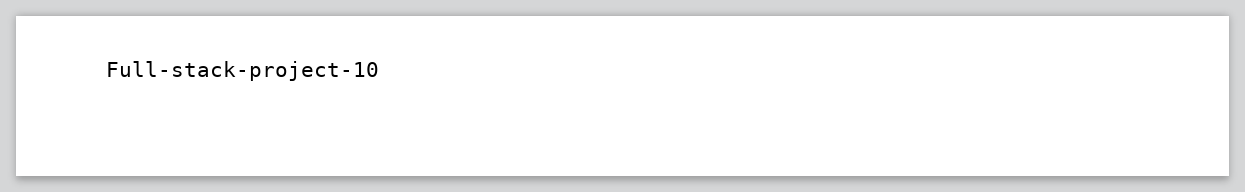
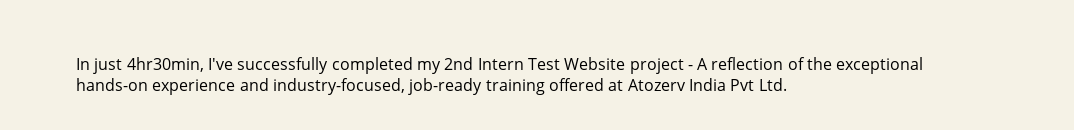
[106,61,379,81] Full-stack-project-10 -> [76,57,924,74] [76,78,787,95] In just 4hr30min, I've successfully completed my 2nd Intern Test Website project - A reflection of the exceptional hands-on experience and industry-focused, job-ready training offered at Atozerv India Pvt Ltd.

